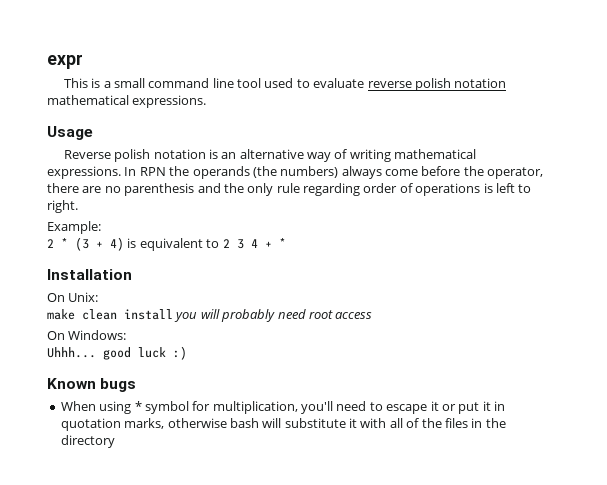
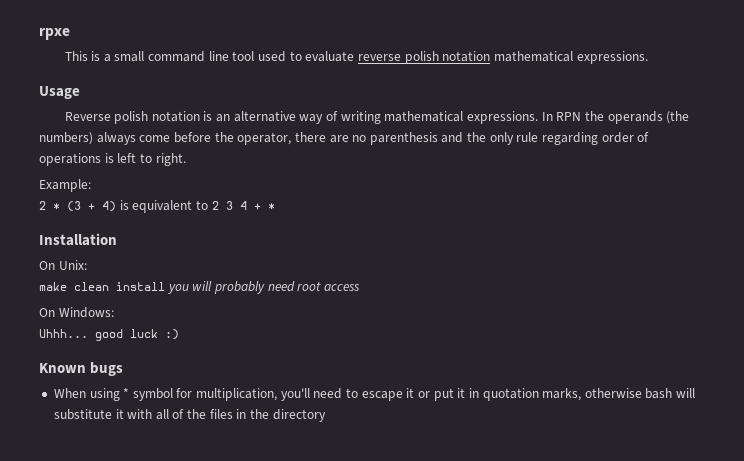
[47,54,83,69] expr -> [39,28,70,40] rpxe

